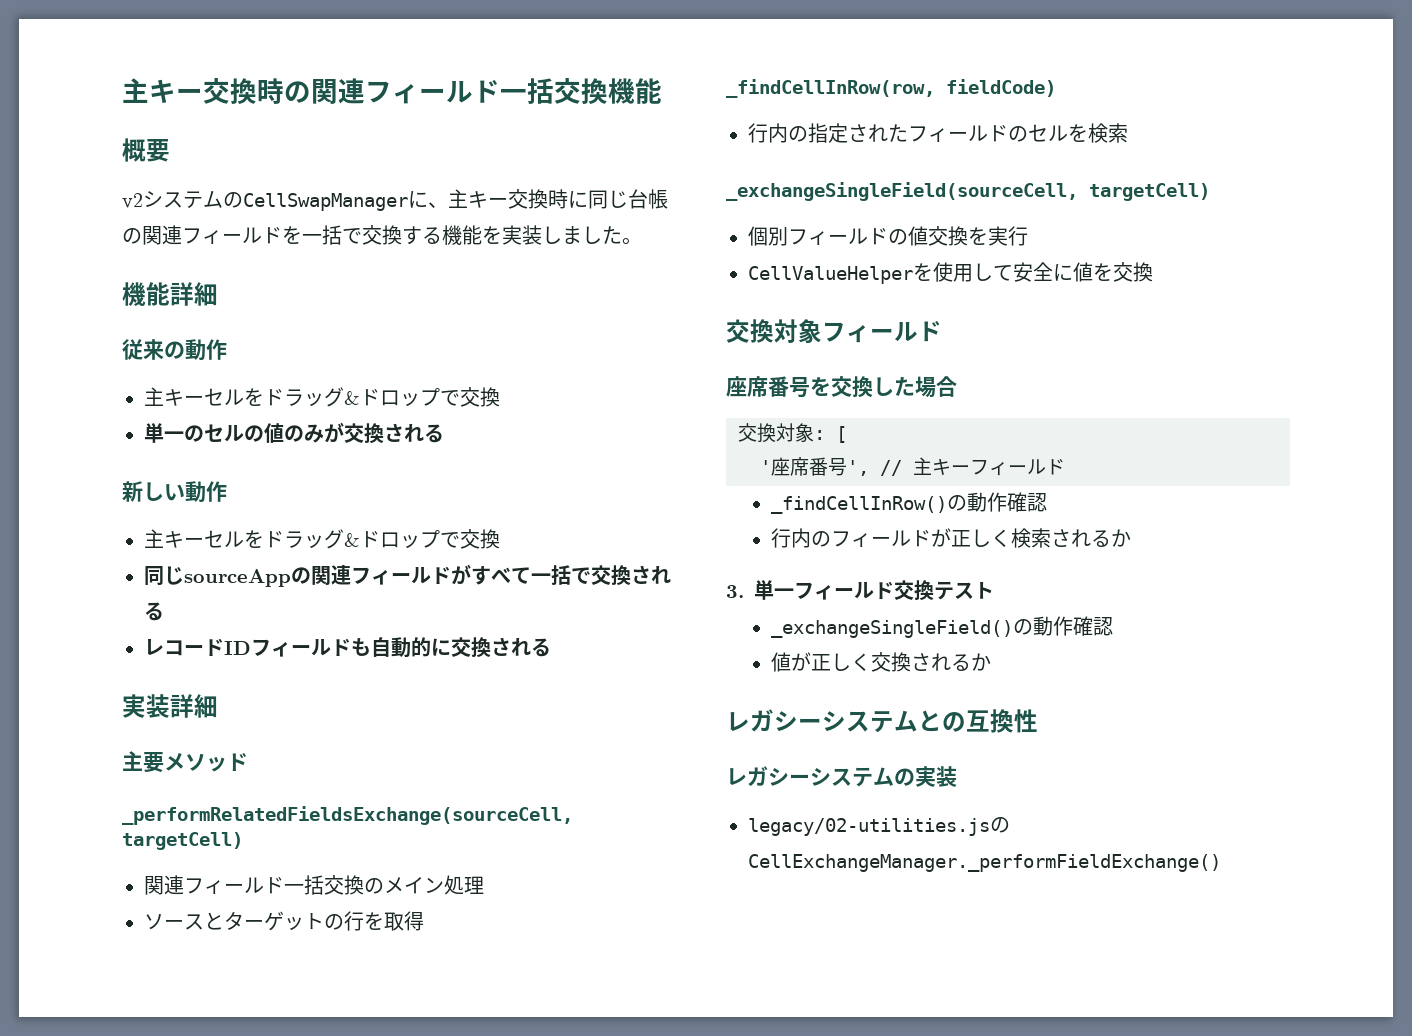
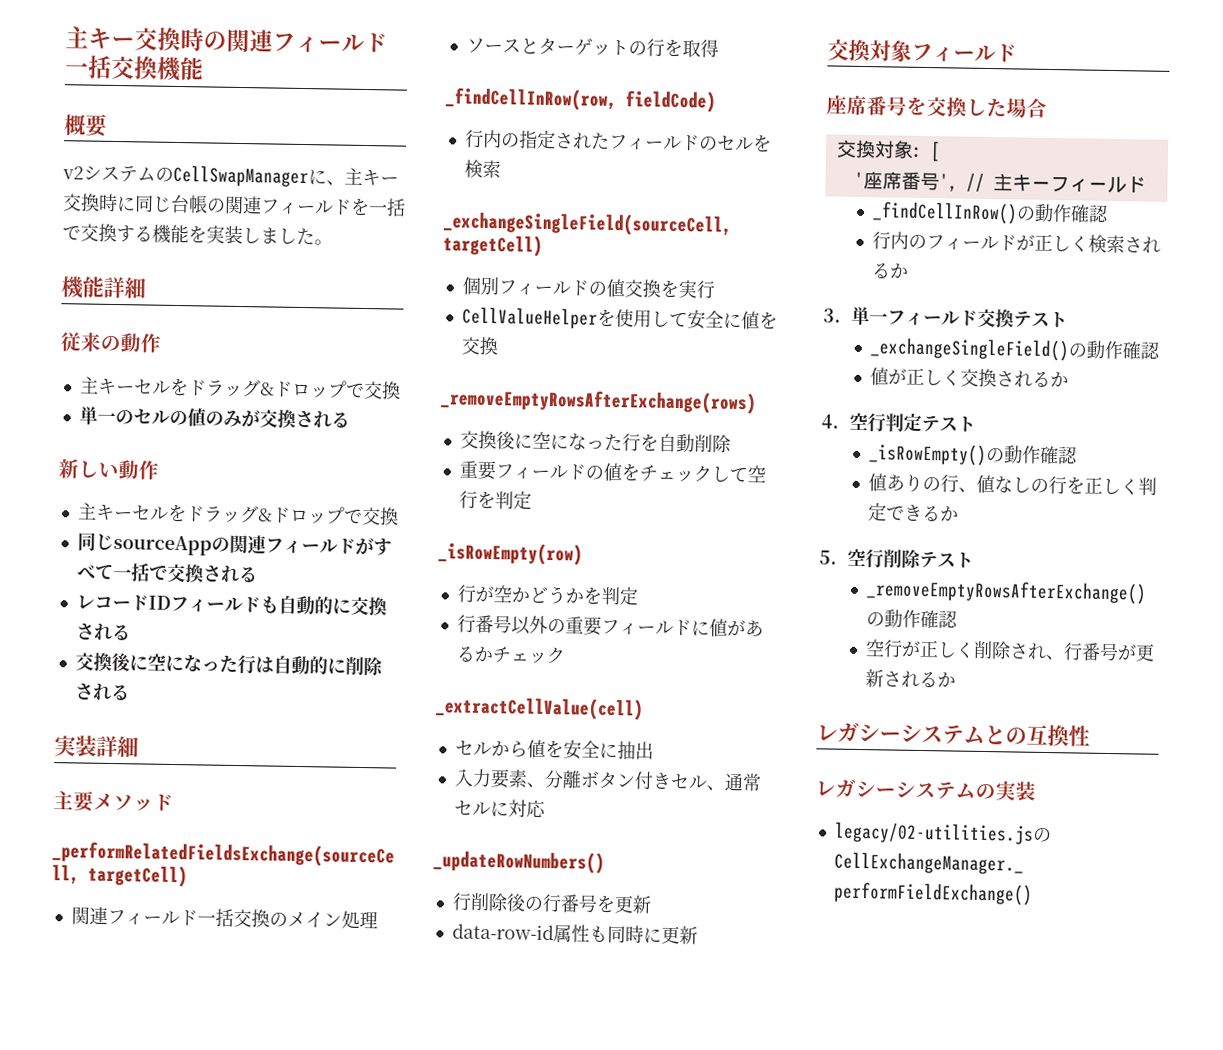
(551, 647) none -> [74,652,384,677] [74,682,130,701] // 交換後に空になった行は自動的に削除される
(1153, 272) none -> [440,388,757,415] [459,430,732,453] [458,460,766,483] [458,490,532,510] [438,542,583,566] [456,584,639,606] [456,614,764,637] [455,645,566,665] [435,696,644,721] [454,739,654,760] [453,768,762,792] [453,799,546,818] [433,850,605,874] [451,892,652,914] [451,923,698,945] // _removeEmptyRowsAfterExchange(rows) // 交換後に空になった行を自動削除 // 重要フィールドの値をチェックして空行を判定 // _isRowEmpty(row) // 行が空かどうかを判定 // 行番号以外の重要フィールドに値があるかチェック // _extractCellValue(cell) // セルから値を安全に抽出 // 入力要素、分離ボタン付きセル、通常セルに対応 // _updateRowNumbers() // 行削除後の行番号を更新 // data-row-id属性も同時に更新
(992, 662) none -> [821,412,976,433] [868,443,1078,467] [867,473,1157,496] [867,502,959,522] [819,548,974,569] [865,579,1147,605] [865,609,958,629] [864,639,1155,662] [864,669,956,688] // 4.空行判定テスト // _isRowEmpty()の動作確認 // 値ありの行、値なしの行を正しく判定できるか // 5.空行削除テスト // _removeEmptyRowsAfterExchange()の動作確認 // 空行が正しく削除され、行番号が更新されるか

